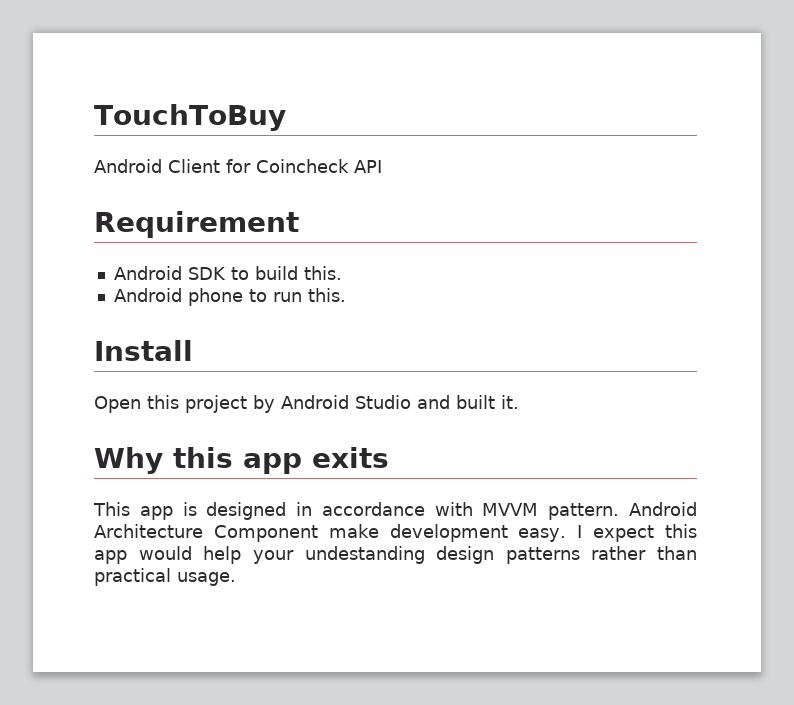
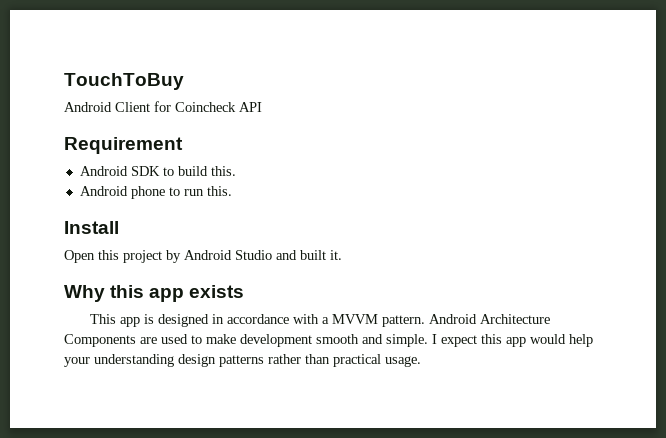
[312,447,389,468] exits -> [189,285,245,298] exists
(473, 509) none -> [321,317,329,324] a
[213,524,567,542] Component make development easy. -> [64,334,428,347] Components are used to make development smooth and simple.
[304,546,425,564] undestanding -> [94,354,174,367] understanding

